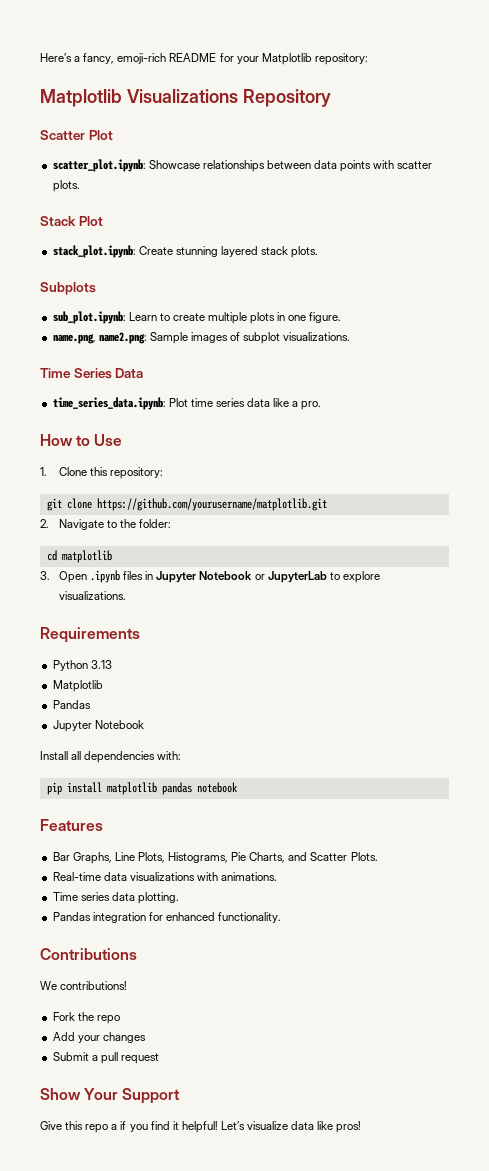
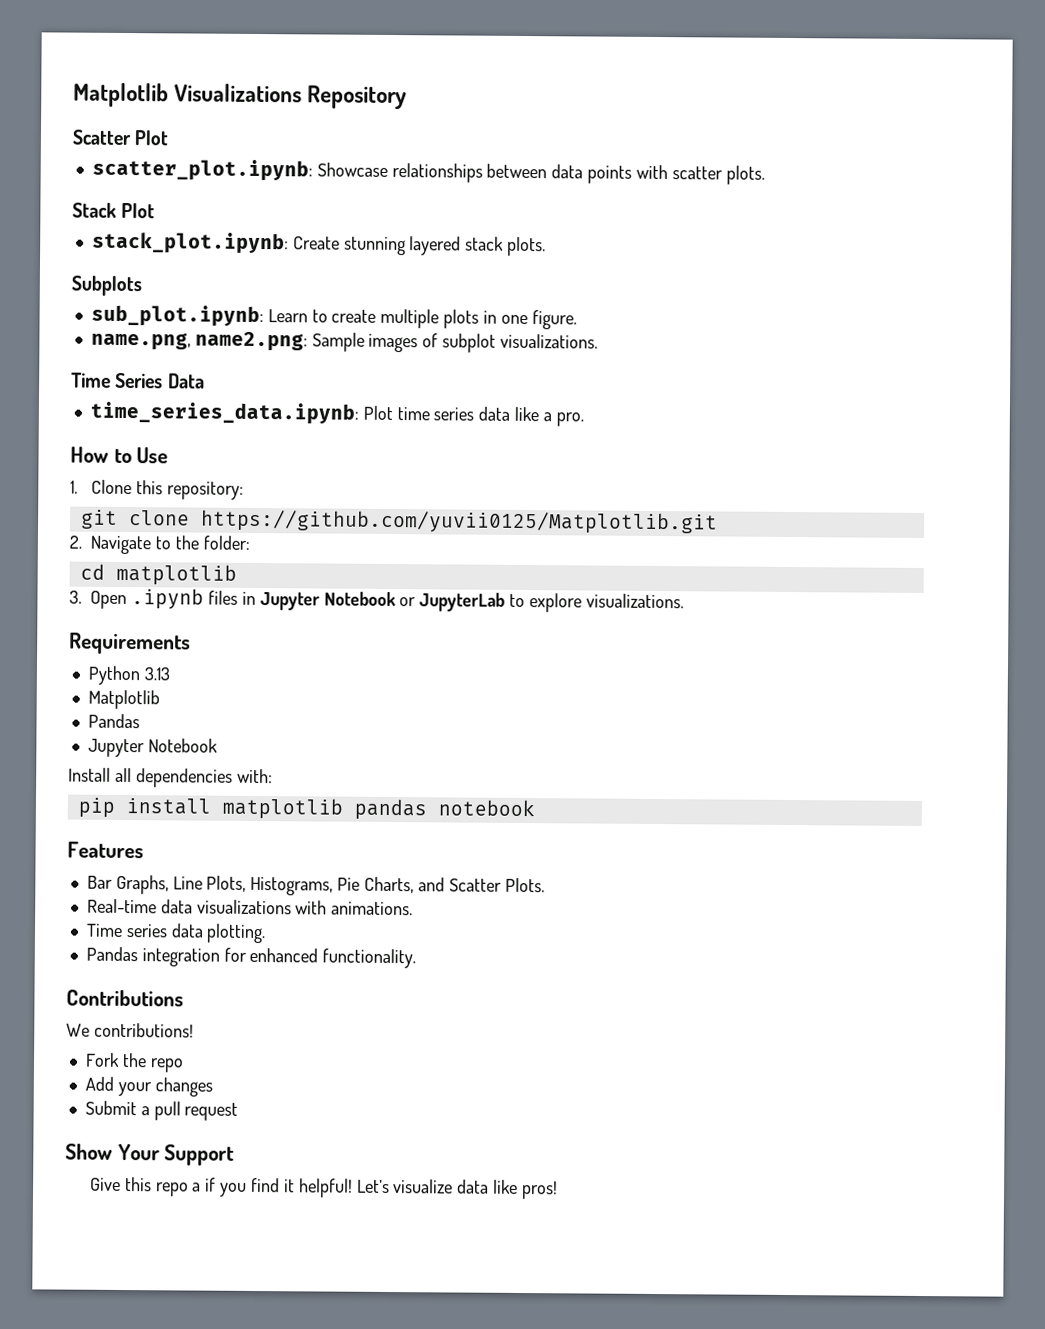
[40,53,368,65] Here’s a fancy, emoji-rich README for your Matplotlib repository: // -> (73, 95) none
[96,498,327,511] https://github.com/yourusername/matplotlib.git -> [199,509,718,535] https://github.com/yuvii0125/Matplotlib.git

